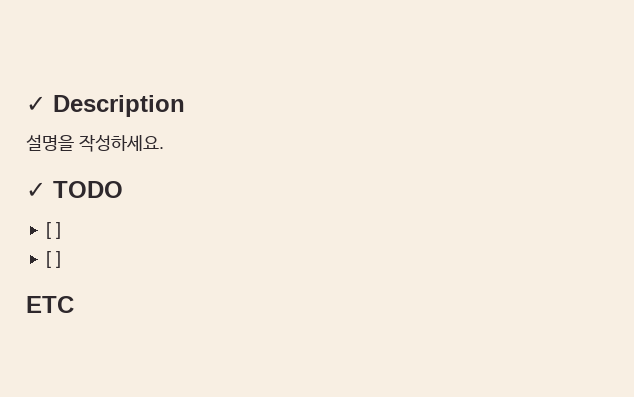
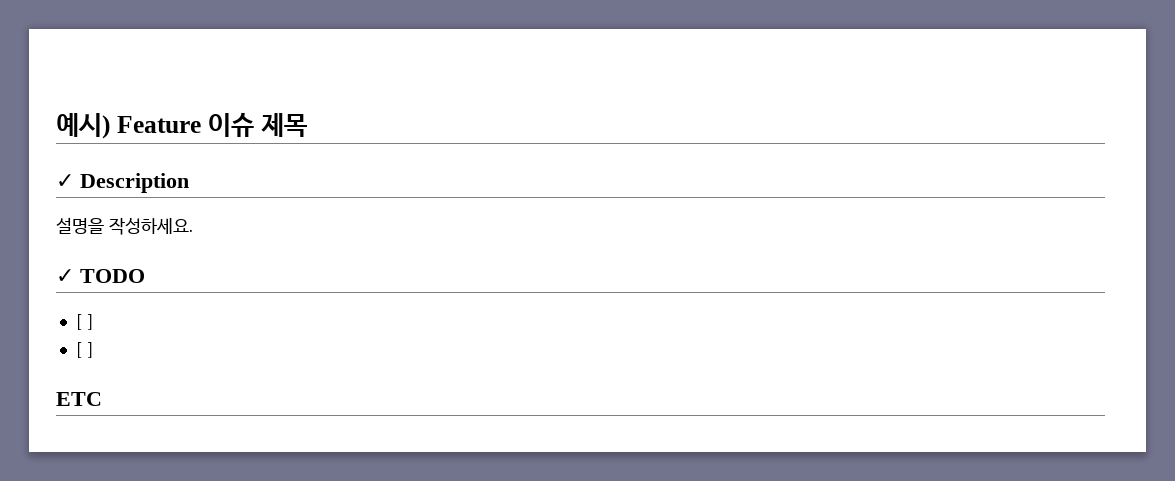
(26, 104) none -> [56,112,307,139] 예시) Feature 이슈 제목 //

